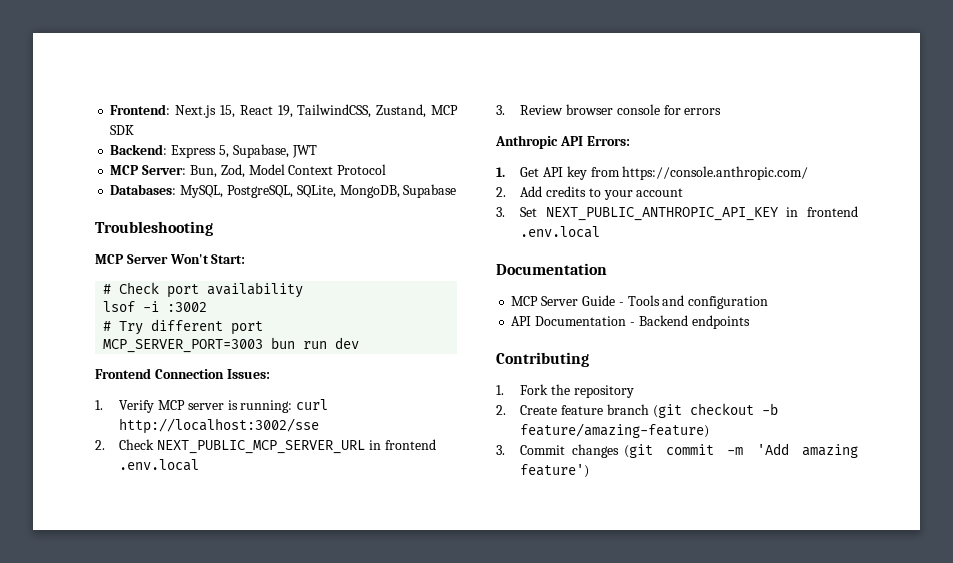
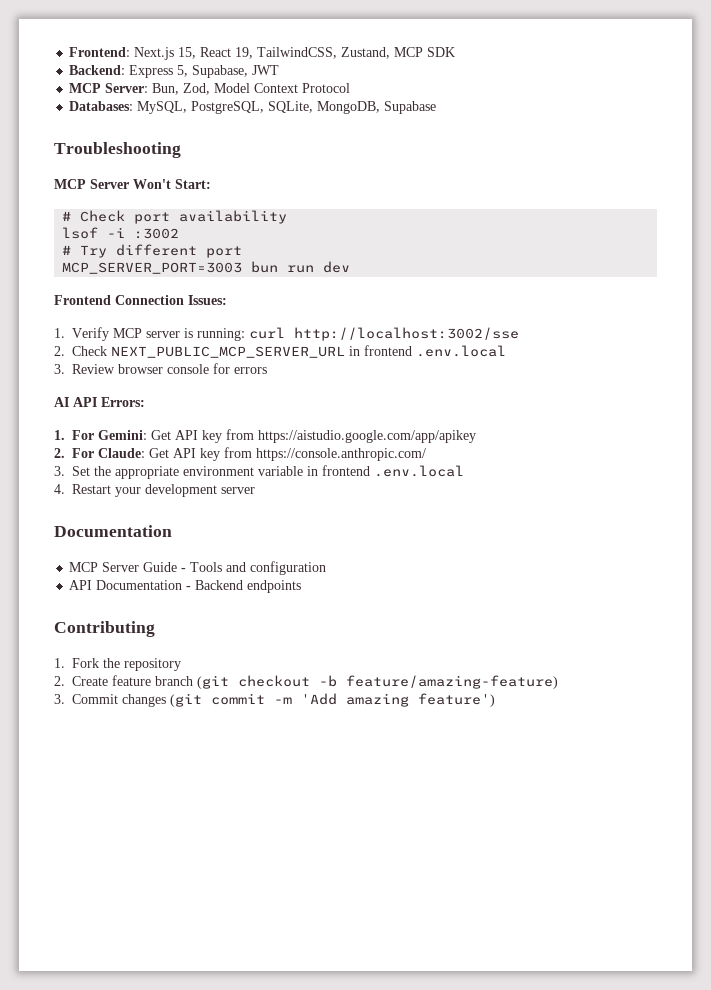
[495,135,558,149] Anthropic -> [54,397,69,407] AI
(505, 172) none -> [72,429,476,443] [54,448,145,458] For Gemini: Get API key from https://aistudio.google.com/app/apikey // 2. For Claude:
[496,186,684,200] [496,206,858,221] [520,226,601,238] 2. Add credits to your account // 3. Set NEXT_PUBLIC_ANTHROPIC_API_KEY in frontend .env.local -> [54,465,464,479] [54,484,255,497] 3. Set the appropriate environment variable in frontend .env.local // 4. Restart your development server

